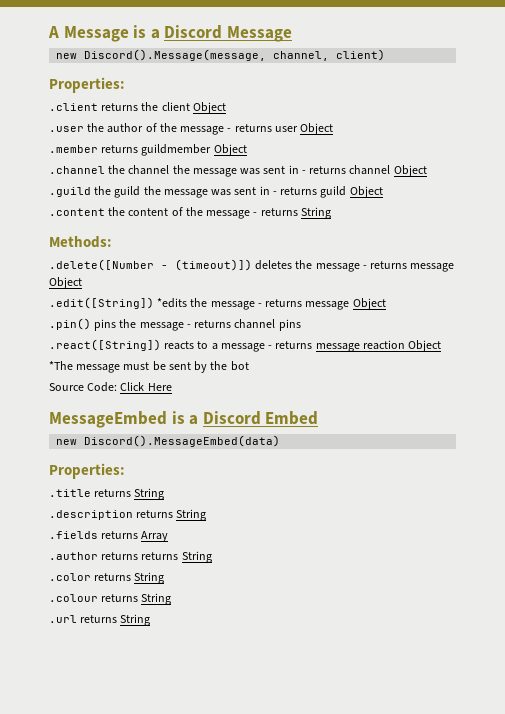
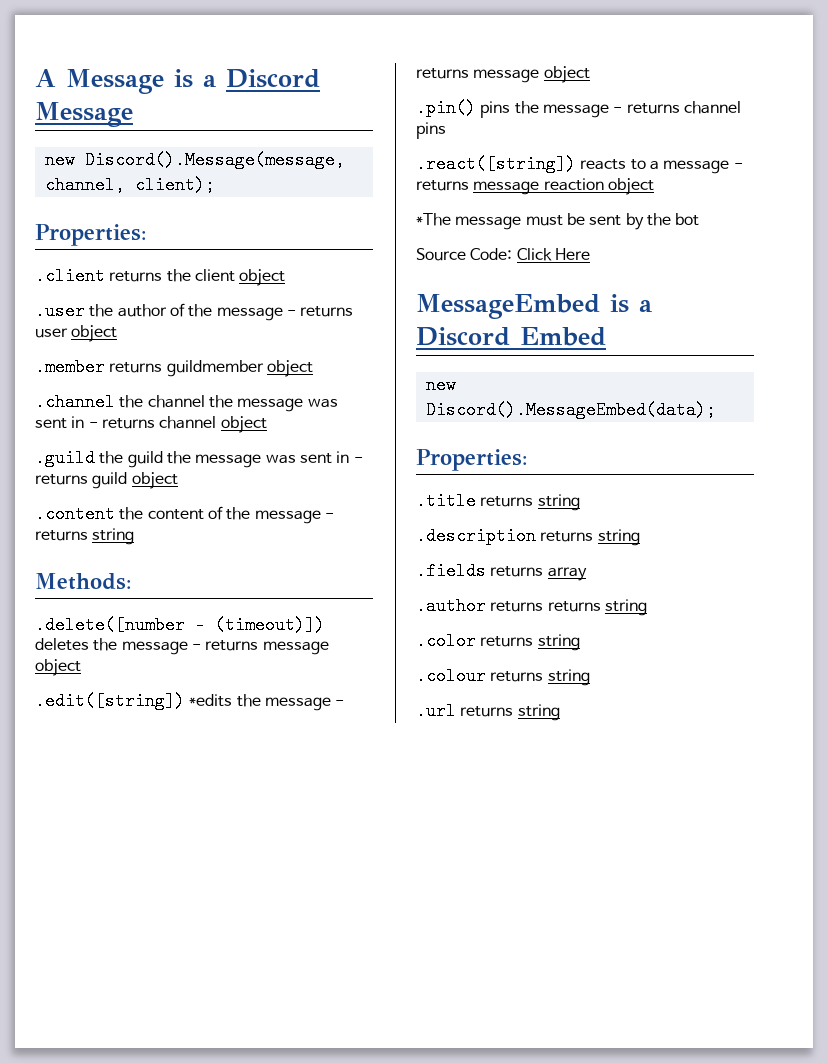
[336,49,386,61] client) -> [134,176,215,194] client);
[192,102,226,114] Object -> [239,269,286,286] object
[300,123,334,135] Object -> [71,325,118,342] object
[213,144,247,156] Object -> [266,360,313,377] object
[393,165,427,177] Object -> [220,416,267,433] object
[349,186,383,198] Object -> [131,472,178,489] object
[300,207,331,219] String -> [92,528,135,545] string
[49,259,154,271] .delete([Number -> [35,616,185,634] .delete([number
[49,277,82,289] [49,297,154,309] Object // .edit([String]) -> [35,659,81,676] [35,692,185,710] object // .edit([string])
[352,298,386,310] Object -> [543,66,590,83] object
[49,339,161,351] .react([String]) -> [416,155,576,173] .react([string])
[408,340,442,352] Object -> [607,178,654,195] object
[84,435,281,447] Discord().MessageEmbed(data) -> [425,401,716,419] Discord().MessageEmbed(data);
[134,488,165,500] String -> [537,494,580,511] string
[176,509,207,521] String -> [597,529,640,546] string
[141,531,169,542] Array -> [547,567,587,581] array
[181,551,212,563] String -> [604,599,647,616] string
[134,572,165,584] String -> [537,634,580,651] string
[141,593,172,605] String -> [547,669,590,686] string
[120,614,151,626] String -> [517,704,560,721] string

